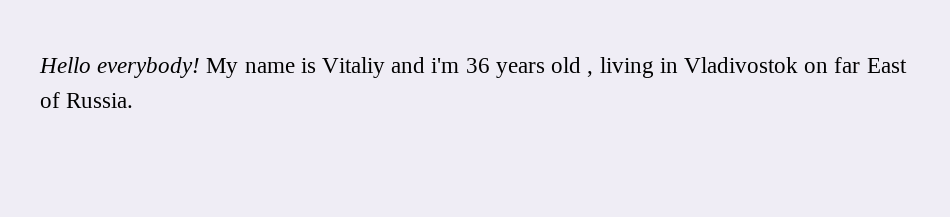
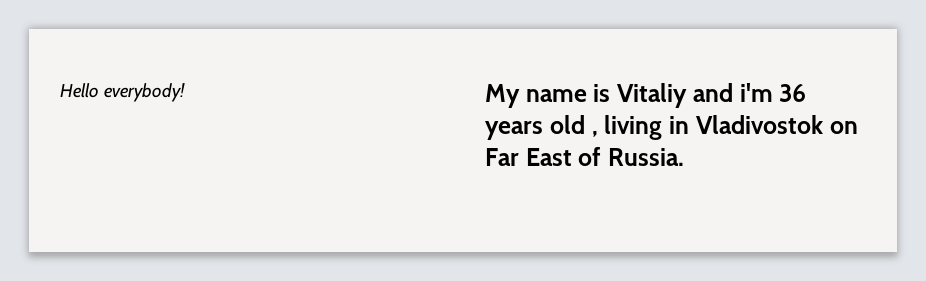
(201, 67) none -> (185, 92) //
[834,57,861,73] far -> [485,148,519,166] Far

